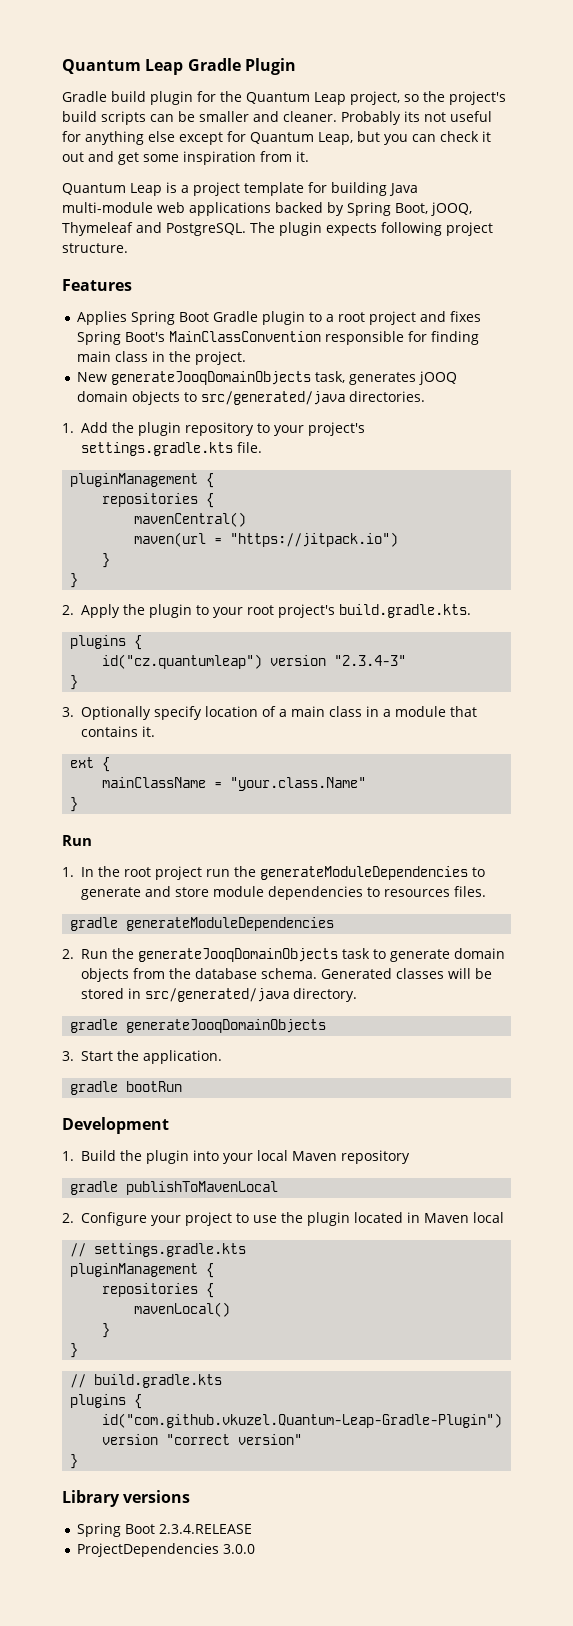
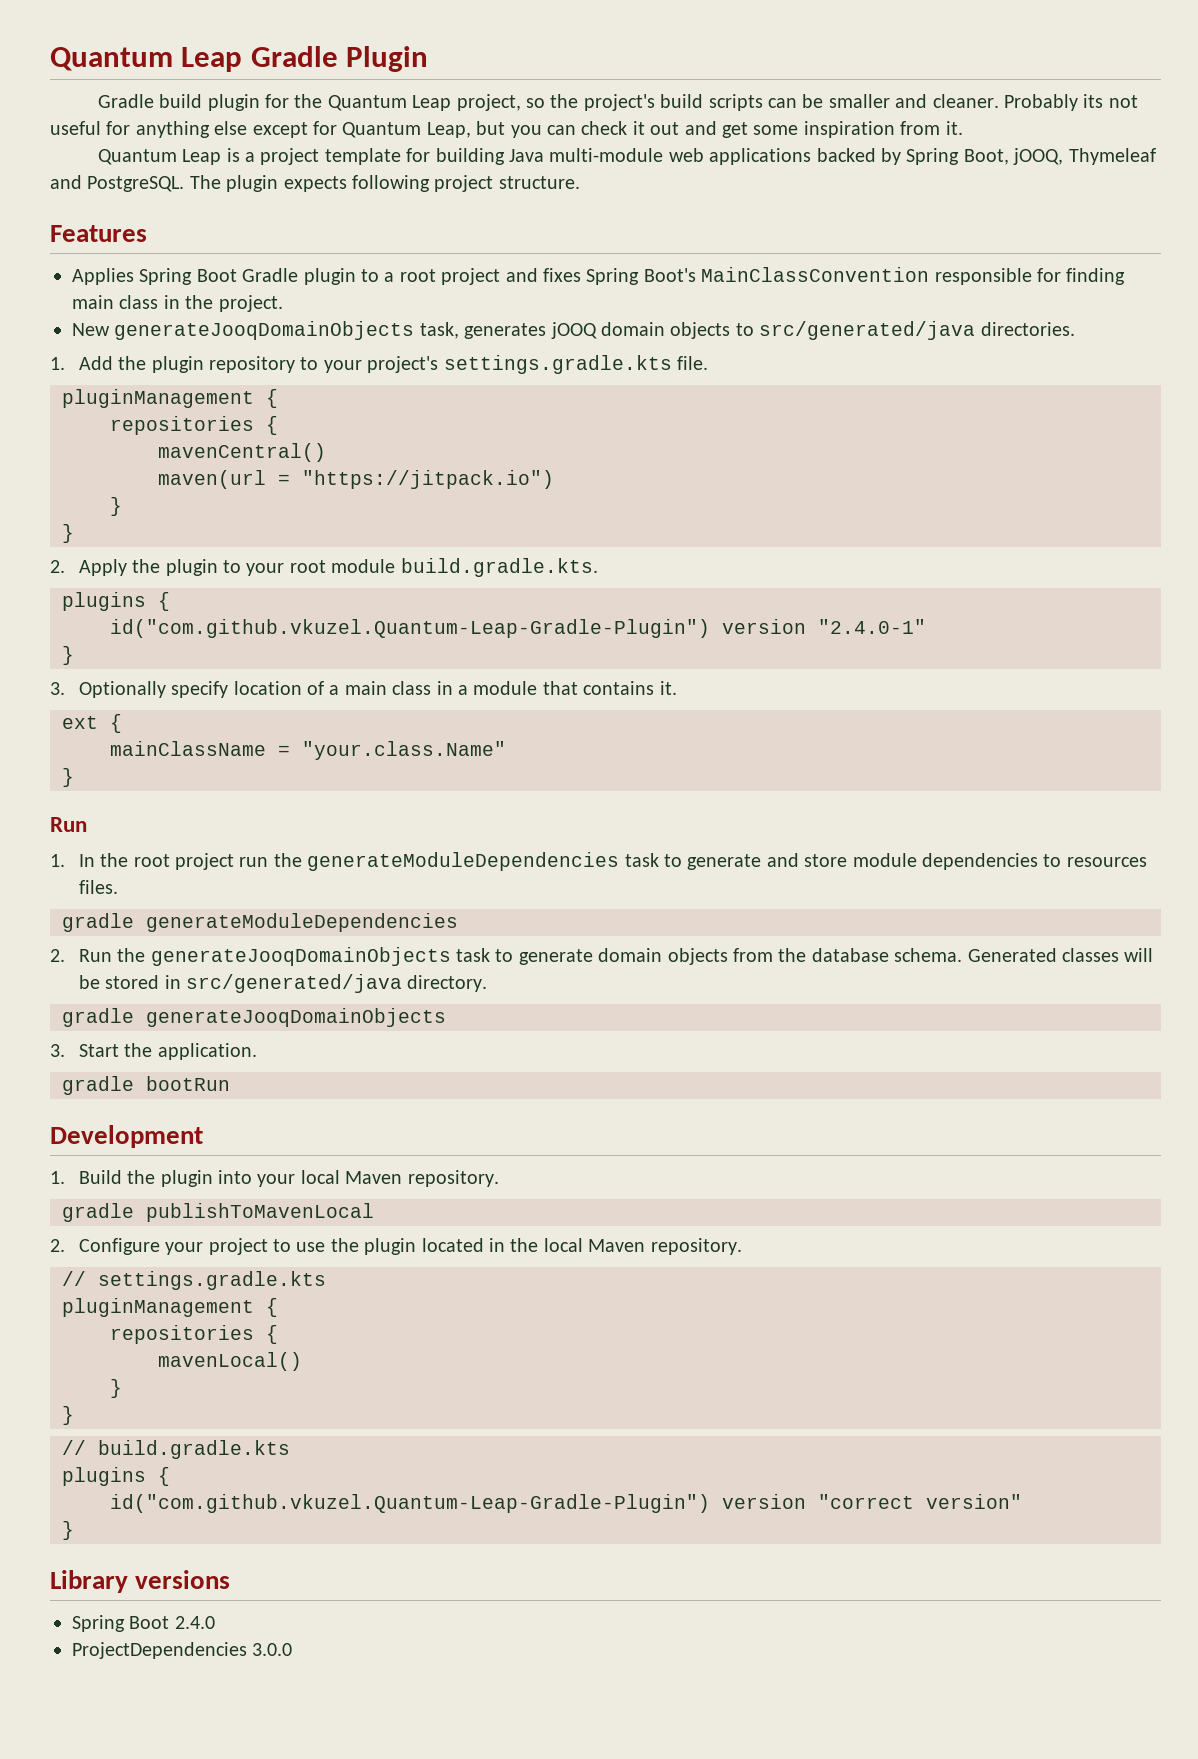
[278,604,335,618] project's -> [331,559,396,573] module
[102,654,407,669] id("cz.quantumleap") version "2.3.4-3" -> [110,619,926,638] id("com.github.vkuzel.Quantum-Leap-Gradle-Plugin") version "2.4.0-1"
(468, 873) none -> [624,853,659,867] task
[341,1150,410,1164] repository -> [407,1170,499,1187] repository.
[424,1212,504,1223] Maven local -> [510,1238,742,1255] the local Maven repository.
[159,1524,253,1534] 2.3.4.RELEASE -> [174,1616,215,1629] 2.4.0

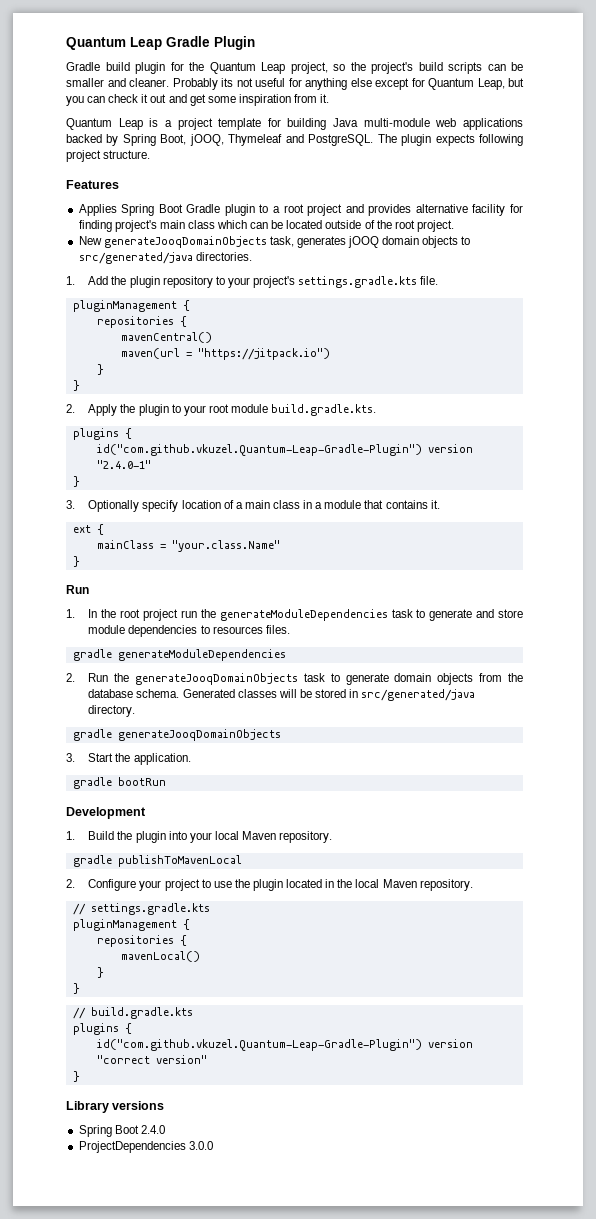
[542,267,1032,285] fixes Spring Boot's MainClassConvention responsible -> [368,204,506,216] provides alternative facility
[72,295,214,309] main class in the -> [114,220,415,232] project's main class which can be located outside of the root
[110,741,266,756] mainClassName -> [96,540,154,549] mainClass

